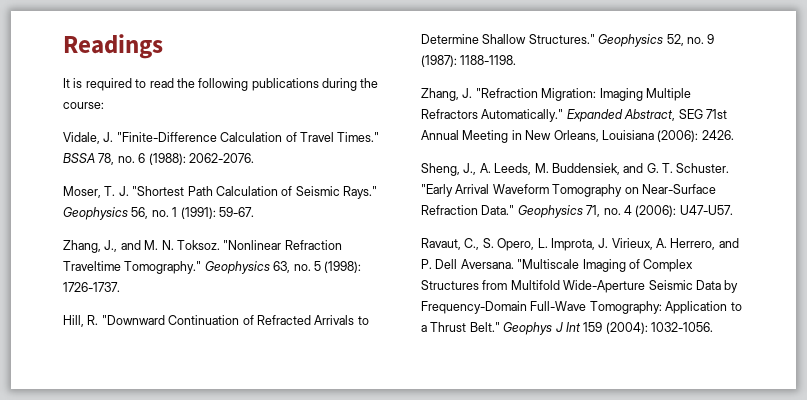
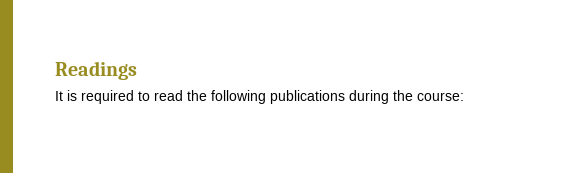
[63,132,380,144] [63,153,254,165] [63,186,377,199] [63,207,254,220] [63,240,342,253] [63,261,362,274] [63,282,120,292] [63,315,369,327] [421,34,715,47] [421,55,517,67] [421,88,691,101] [421,109,727,122] [421,130,734,143] [421,163,730,176] [421,184,716,197] [421,205,733,218] [421,238,739,251] [421,259,694,272] [421,280,739,293] [421,301,742,314] [421,322,713,335] // Vidale, J. "Finite-Difference Calculation of Travel Times." BSSA 78, no. 6 (1988): 2062-2076. // Moser, T. J. "Shortest Path Calculation of Seismic Rays." Geophysics 56, no. 1 (1991): 59-67. // Zhang, J., and M. N. Toksoz. "Nonlinear Refraction Traveltime Tomography." Geophysics 63, no. 5 (1998): 1726-1737. // Hill, R. "Downward Continuation of Refracted Arrivals to Determine Shallow Structures." Geophysics 52, no. 9 (1987): 1188-1198. // Zhang, J. "Refraction Migration: Imaging Multiple Refractors Automatically." Expanded Abstract, SEG 71st Annual Meeting in New Orleans, Louisiana (2006): 2426. // Sheng, J., A. Leeds, M. Buddensiek, and G. T. Schuster. "Early Arrival Waveform Tomography on Near-Surface Refraction Data." Geophysics 71, no. 4 (2006): U47-U57. // Ravaut, C., S. Opero, L. Improta, J. Virieux, A. Herrero, and P. Dell Aversana. "Multiscale Imaging of Complex Structures from Multifold Wide-Aperture Seismic Data by Frequency-Domain Full-Wave Tomography: Application to a Thrust Belt." Geophys J Int 159 (2004): 1032-1056. -> (464, 96) none

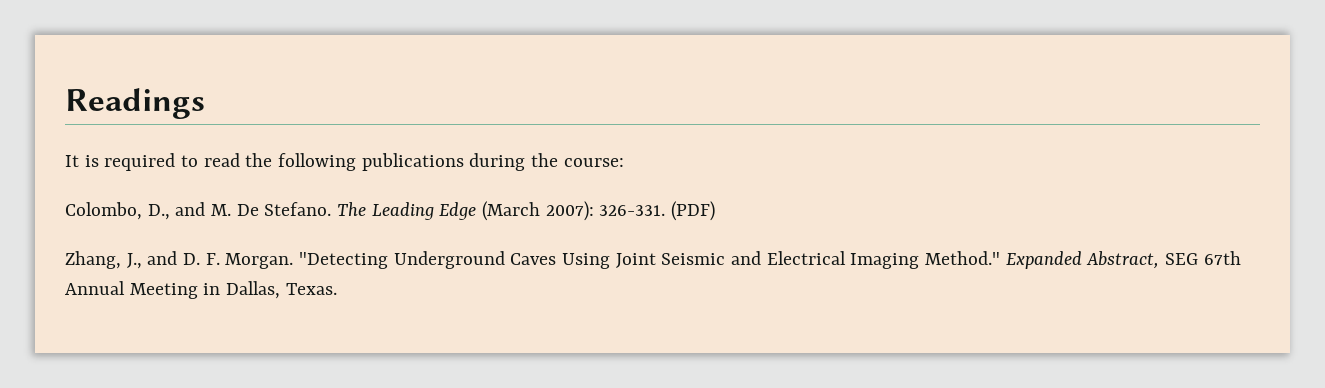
(464, 96) none -> [65,201,716,221] [65,251,1241,269] [65,281,337,299] // Colombo, D., and M. De Stefano. The Leading Edge (March 2007): 326-331. (PDF) // Zhang, J., and D. F. Morgan. "Detecting Underground Caves Using Joint Seismic and Electrical Imaging Method." Expanded Abstract, SEG 67th Annual Meeting in Dallas, Texas.

